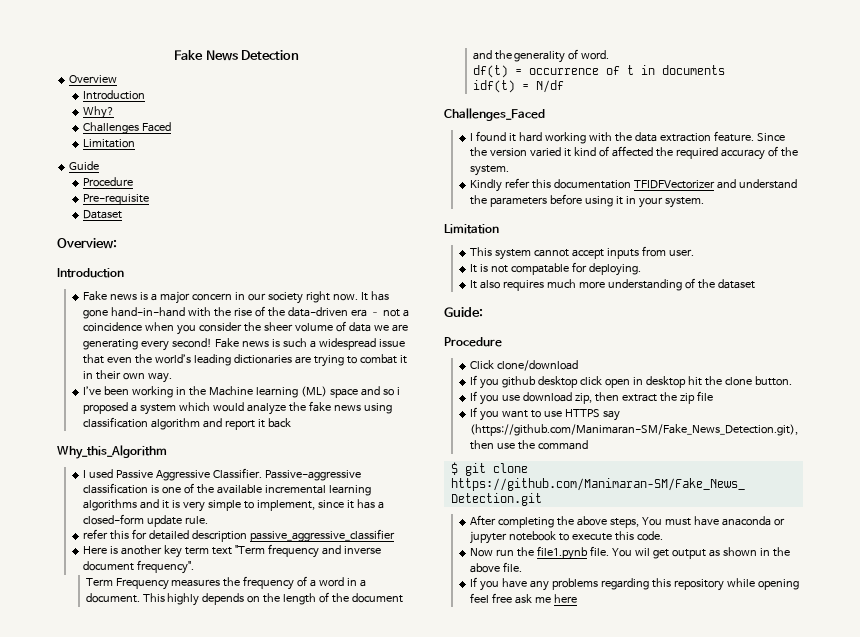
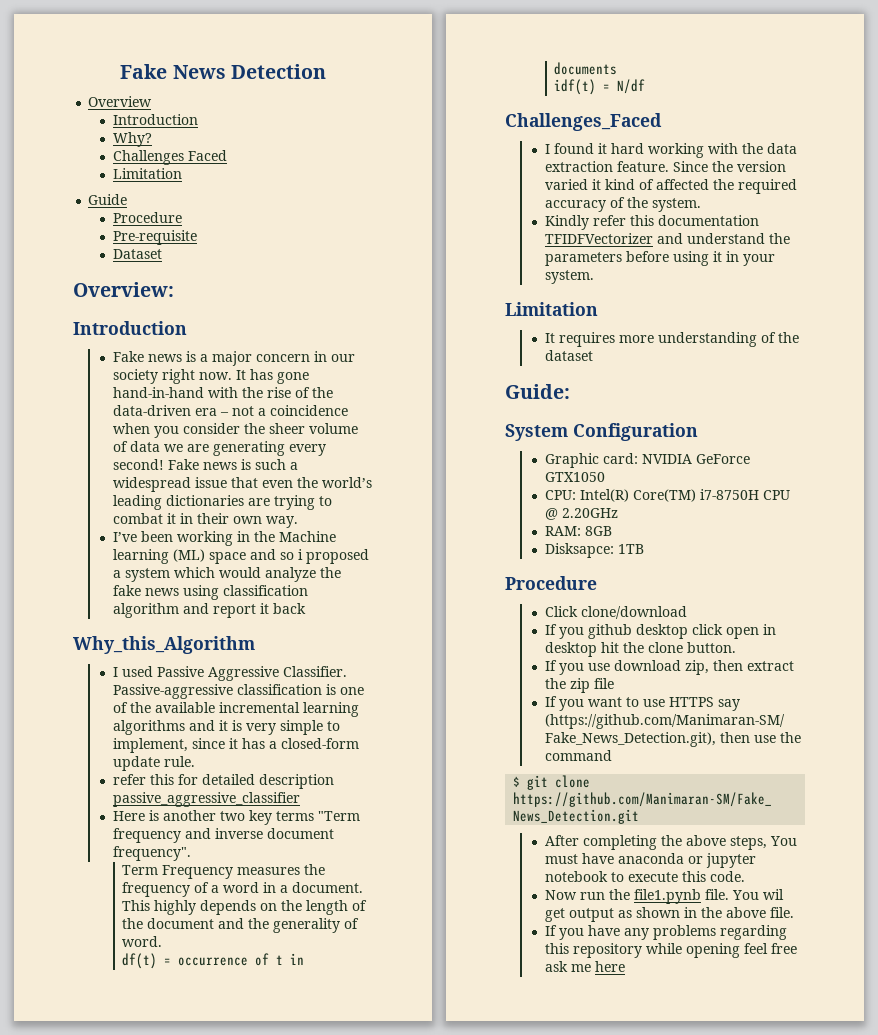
[164,545,233,558] key term text -> [220,810,315,825] two key terms
[470,246,695,260] [470,262,642,276] [470,279,577,291] This system cannot accept inputs from user. // It is not compatable for deploying. // It also requires much -> [545,332,616,347] It requires
(483, 312) none -> [505,423,698,441] [545,453,751,468] [545,472,606,482] [545,489,791,502] [545,508,619,520] [545,526,613,536] [545,543,645,558] // System Configuration // Graphic card: NVIDIA GeForce GTX1050 // CPU: Intel(R) Core(TM) i7-8750H CPU @ 2.20GHz // RAM: 8GB // Disksapce: 1TB

